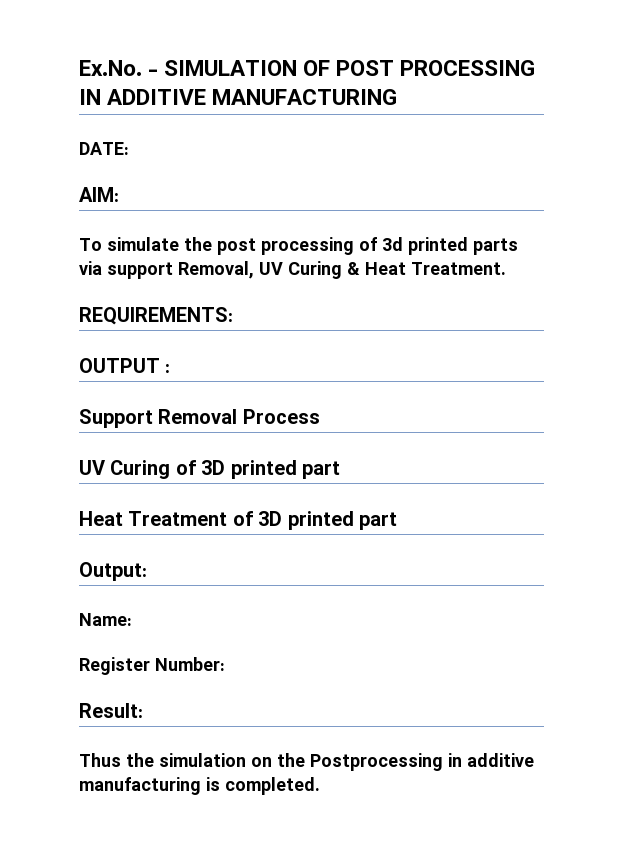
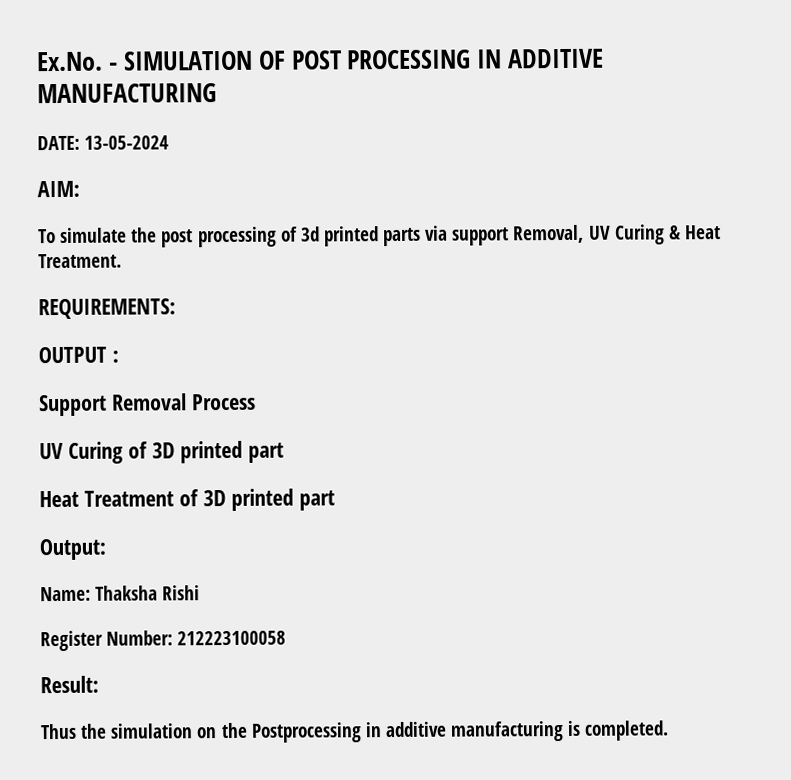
(129, 148) none -> [84,135,170,150] 13-05-2024
(132, 619) none -> [95,585,201,601] Thaksha Rishi
(225, 664) none -> [177,630,287,646] 212223100058

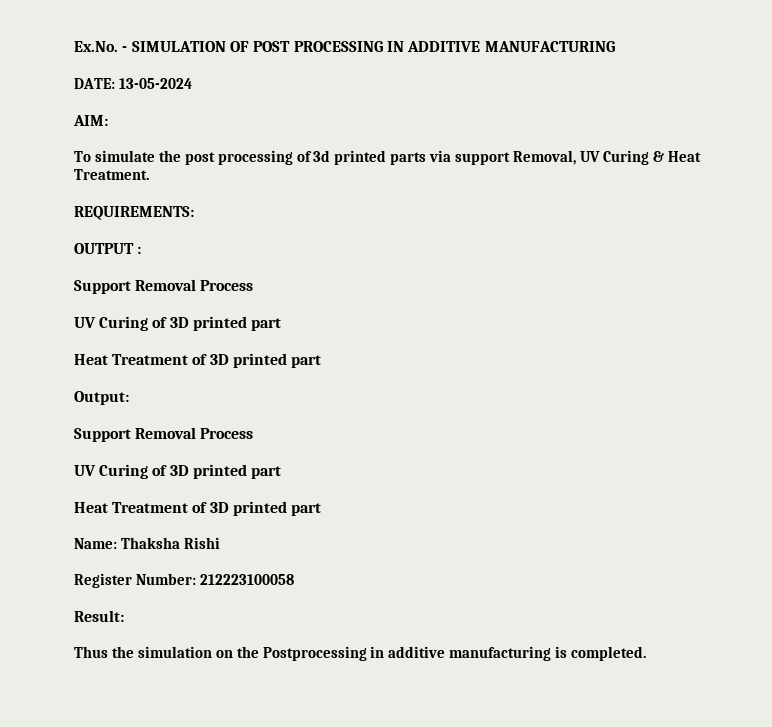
(107, 549) none -> [74,427,254,442] [74,464,281,479] [74,501,321,516] // Support Removal Process // UV Curing of 3D printed part // Heat Treatment of 3D printed part

